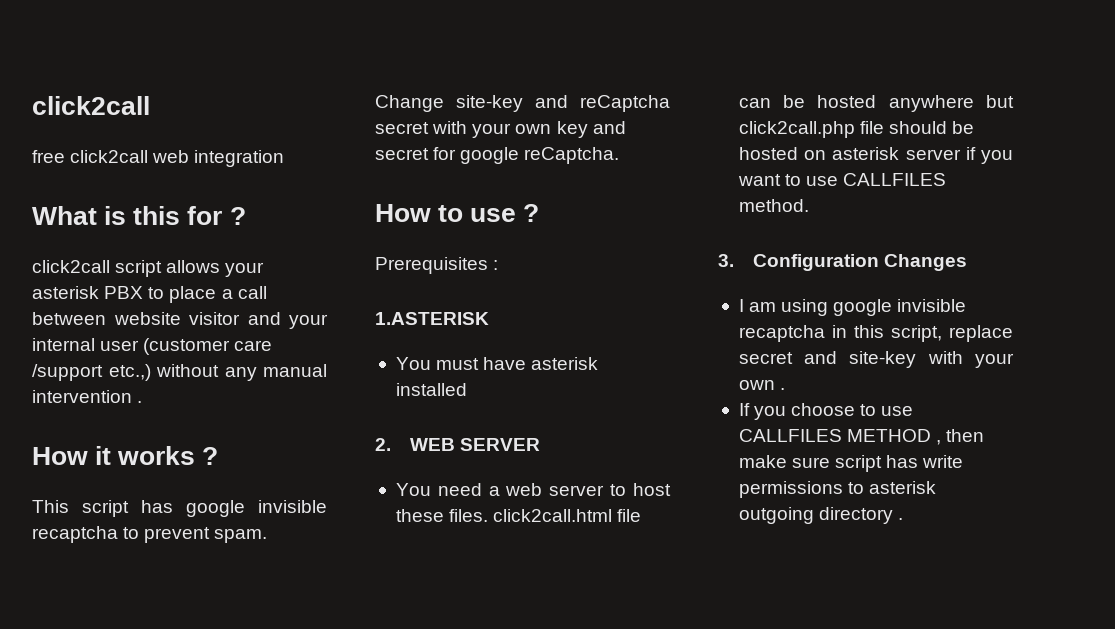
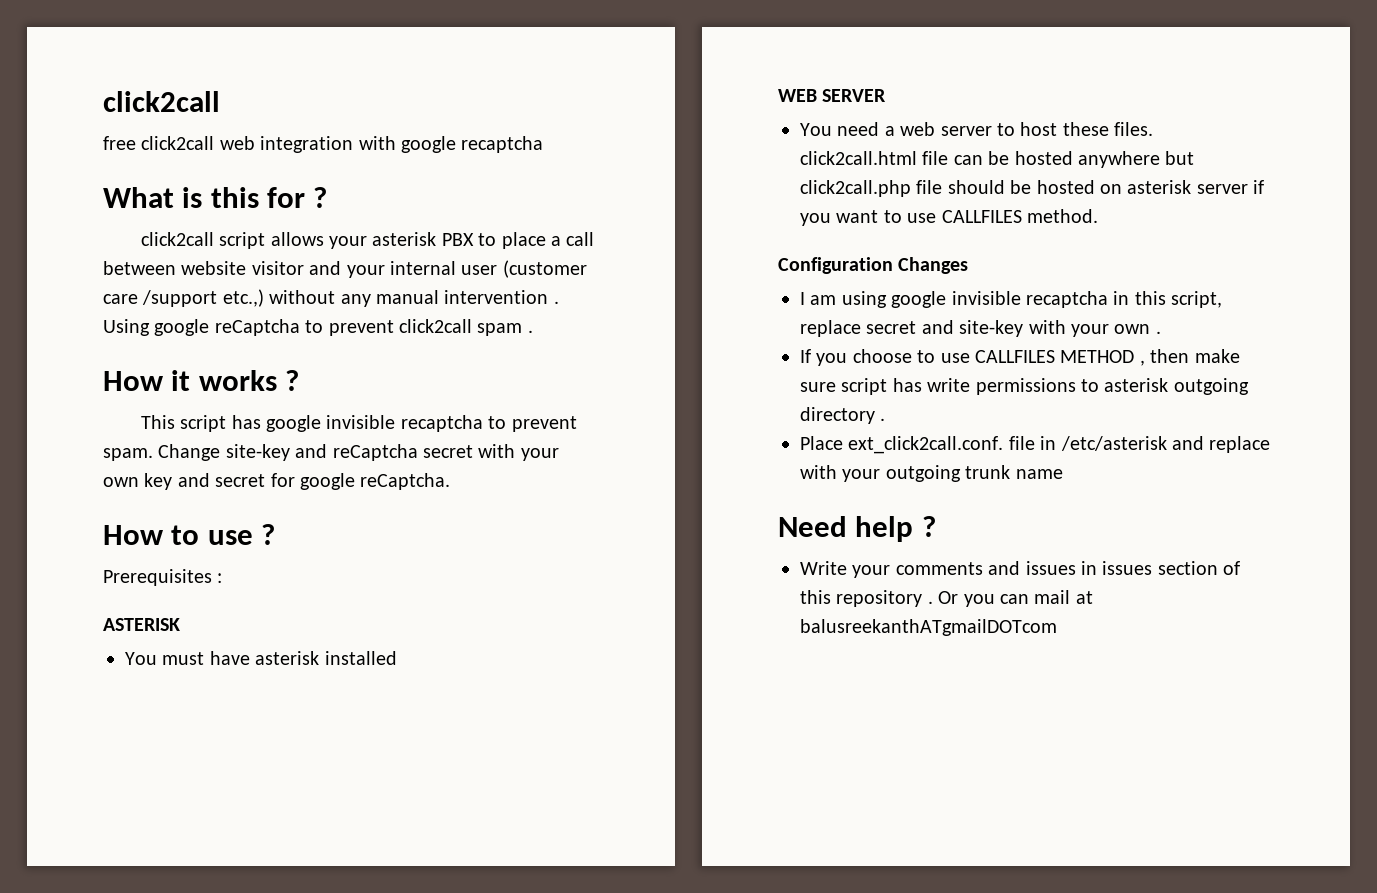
(285, 158) none -> [358,136,544,153] with google recaptcha
(143, 402) none -> [103,319,533,336] Using google reCaptcha to prevent click2call spam .
[375,312,489,325] 1.ASTERISK -> [103,618,180,631] ASTERISK
[375,438,391,451] 2. -> (397, 658) none
[718,254,734,267] 3. -> (1098, 216) none
(904, 519) none -> [800,436,1271,454] [800,465,1063,482] [778,516,936,542] [800,561,1241,578] [800,590,1093,607] [800,619,1057,636] // Place ext_click2call.conf. file in /etc/asterisk and replace with your outgoing trunk name // Need help ? // Write your comments and issues in issues section of this repository . Or you can mail at balusreekanthATgmailDOTcom

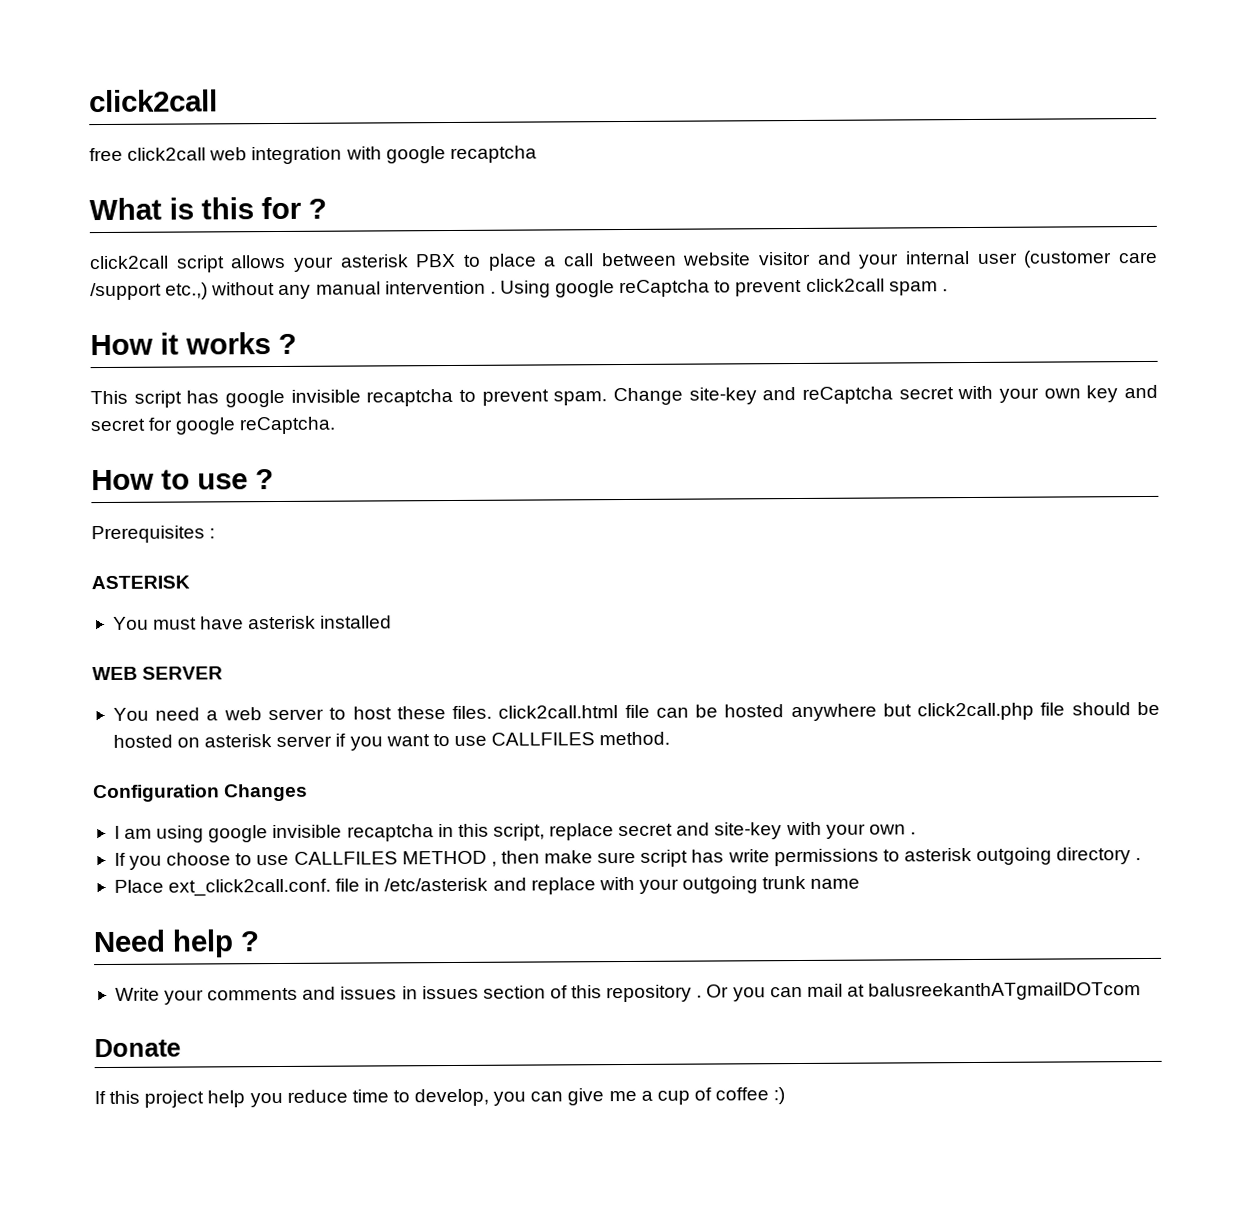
(1057, 627) none -> [94,1038,181,1058] [94,1087,786,1108] // Donate // If this project help you reduce time to develop, you can give me a cup of coffee :)

